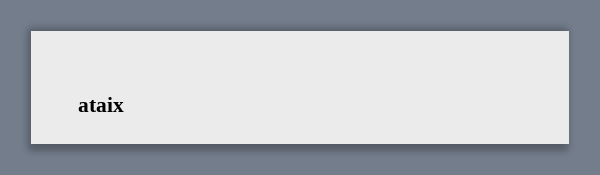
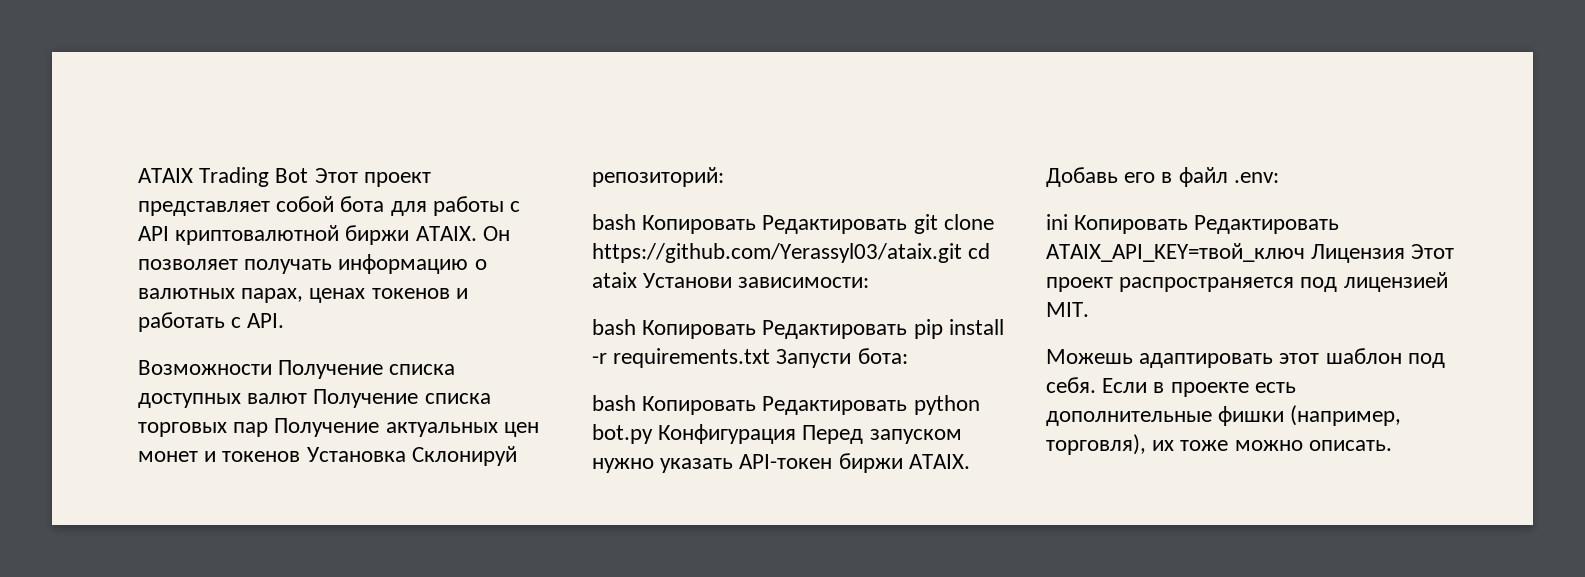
[78,97,124,112] ataix -> [138,167,431,187] [138,196,521,216] [138,225,510,245] [138,254,487,274] [138,288,468,303] [138,312,285,332] [138,360,456,379] [138,389,491,408] [138,418,539,437] [138,446,517,466] [592,167,724,187] [592,214,994,234] [592,243,991,263] [592,272,870,288] [592,319,1004,339] [592,348,908,368] [592,395,980,415] [592,424,962,444] [592,453,970,473] [1046,167,1279,187] [1046,214,1340,234] [1046,243,1455,263] [1046,272,1448,292] [1046,302,1089,317] [1046,348,1445,368] [1046,377,1296,397] [1046,405,1402,426] [1046,434,1392,455] ATAIX Trading Bot Этот проект представляет собой бота для работы с API криптовалютной биржи ATAIX. Он позволяет получать информацию о валютных парах, ценах токенов и работать с API. // Возможности Получение списка доступных валют Получение списка торговых пар Получение актуальных цен монет и токенов Установка Склонируй репозиторий: // bash Копировать Редактировать git clone https://github.com/Yerassyl03/ataix.git cd ataix Установи зависимости: // bash Копировать Редактировать pip install -r requirements.txt Запусти бота: // bash Копировать Редактировать python bot.py Конфигурация Перед запуском нужно указать API-токен биржи ATAIX. Добавь его в файл .env: // ini Копировать Редактировать ATAIX_API_KEY=твой_ключ Лицензия Этот проект распространяется под лицензией MIT. // Можешь адаптировать этот шаблон под себя. Если в проекте есть дополнительные фишки (например, торговля), их тоже можно описать.

